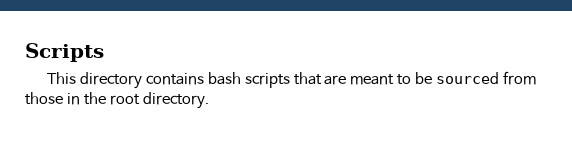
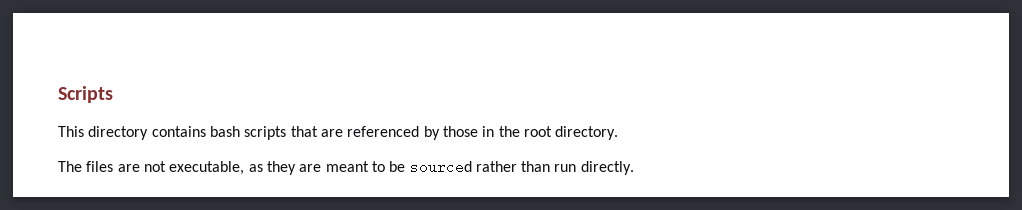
[350,71,537,85] meant to be sourced from -> [347,126,440,140] referenced by
(209, 100) none -> [58,160,634,175] // The files are not executable, as they are meant to be sourced rather than run directly.

